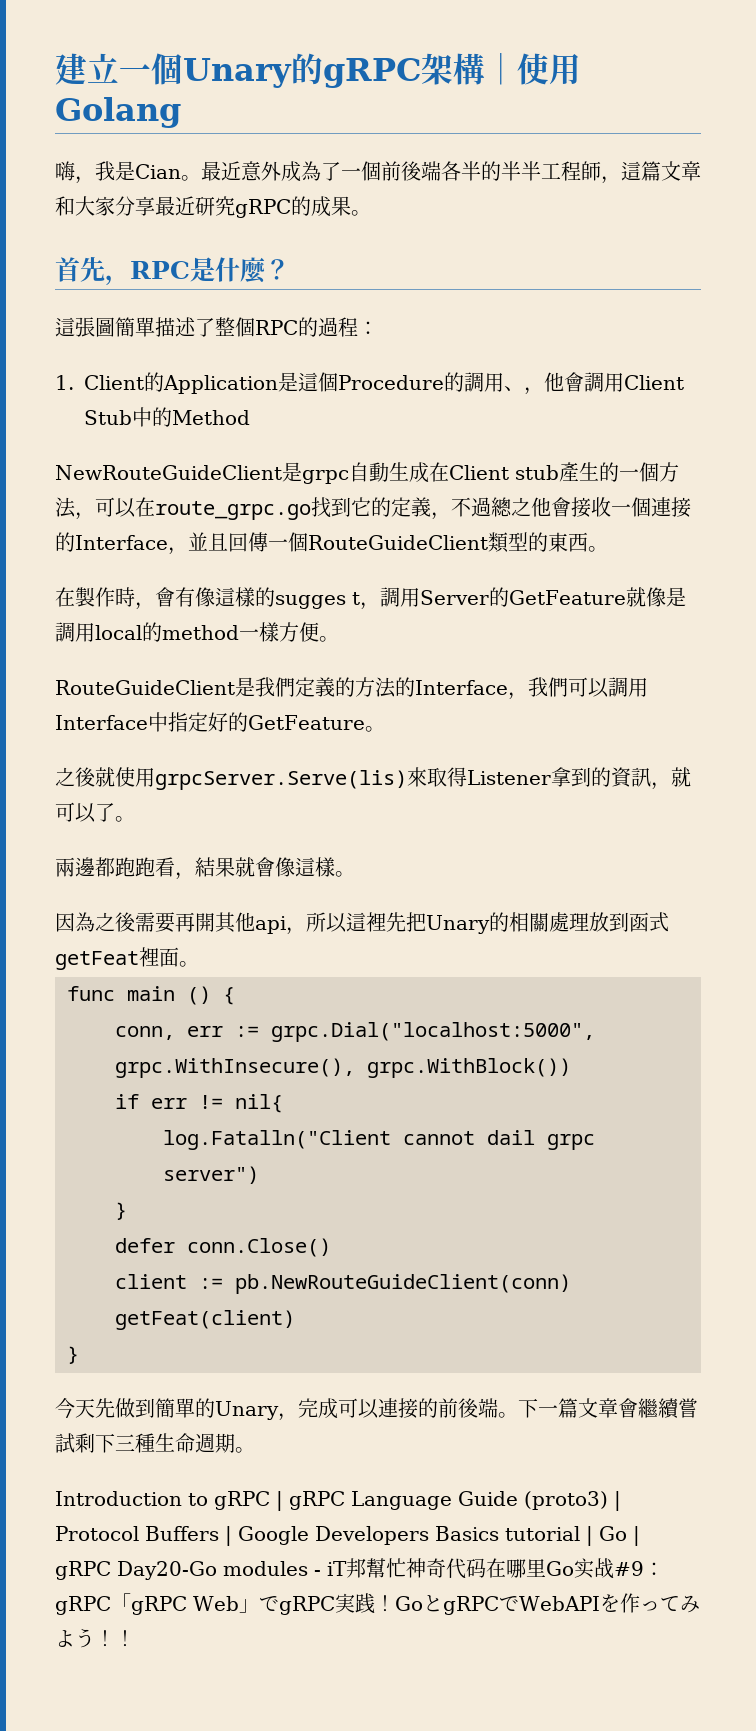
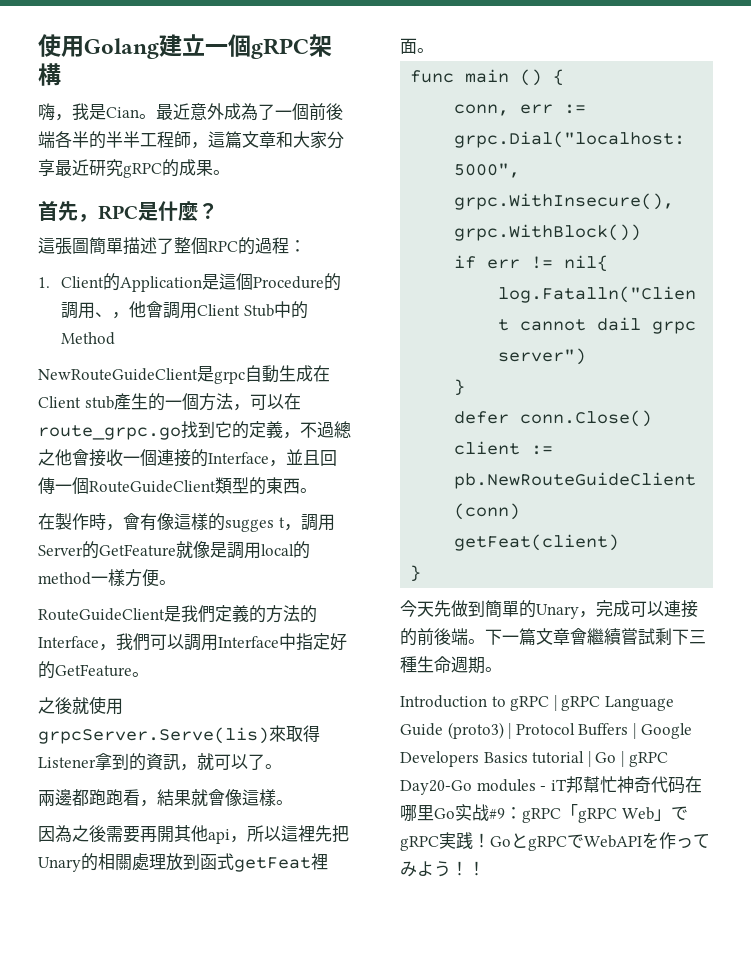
(55, 69) none -> [38,34,159,59] 使用Golang
[183,53,323,88] Unary的 -> (251, 45) none
[485,53,581,85] [55,97,181,128] ｜使用Golang -> (61, 74) none

